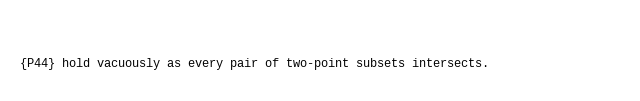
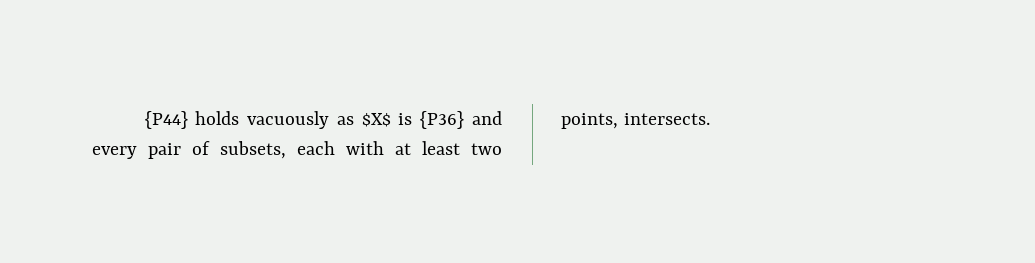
[62,58,90,67] hold -> [195,111,240,125] holds
[188,58,405,70] every pair of two-point subsets -> [361,111,502,129] [92,141,502,159] [561,113,618,129] $X$ is {P36} and every pair of subsets, each with at least two points,

